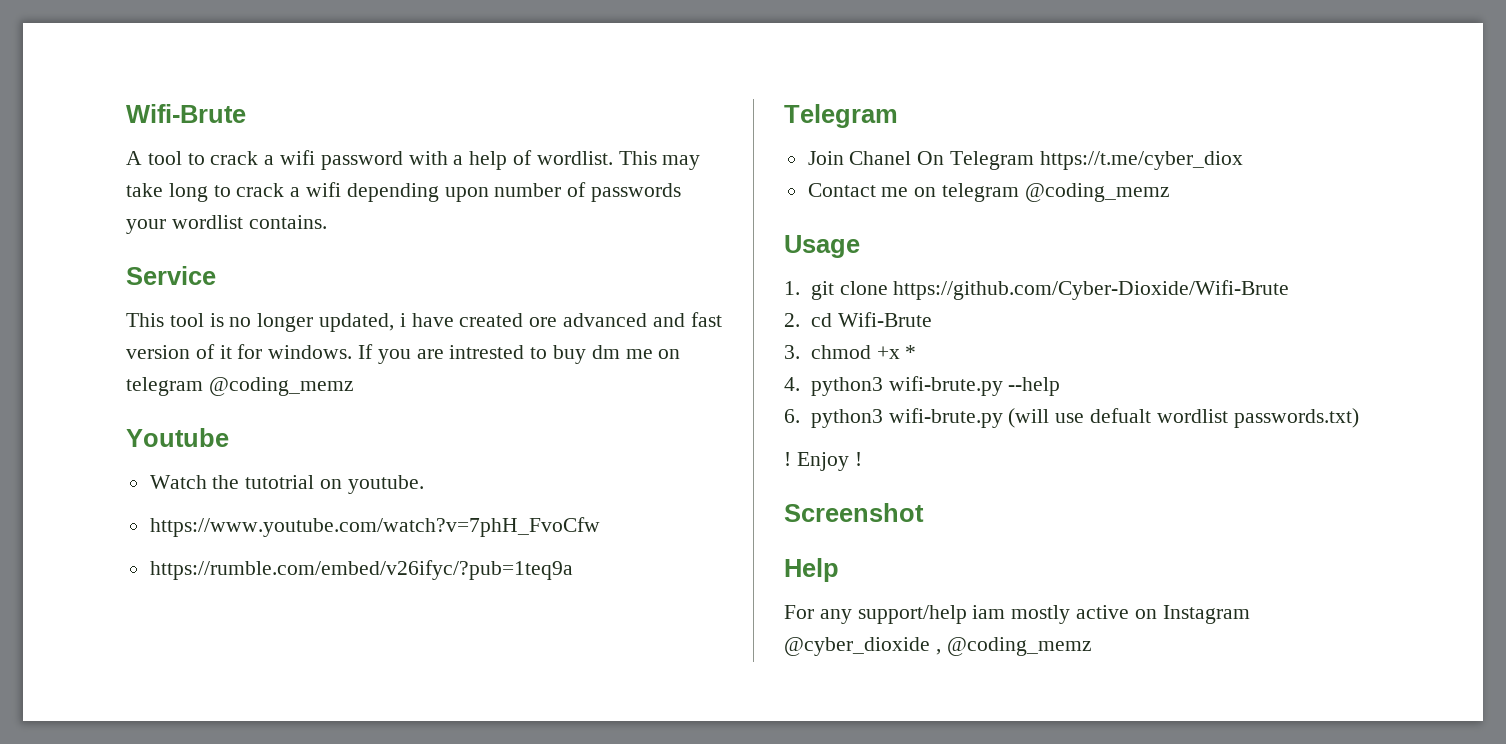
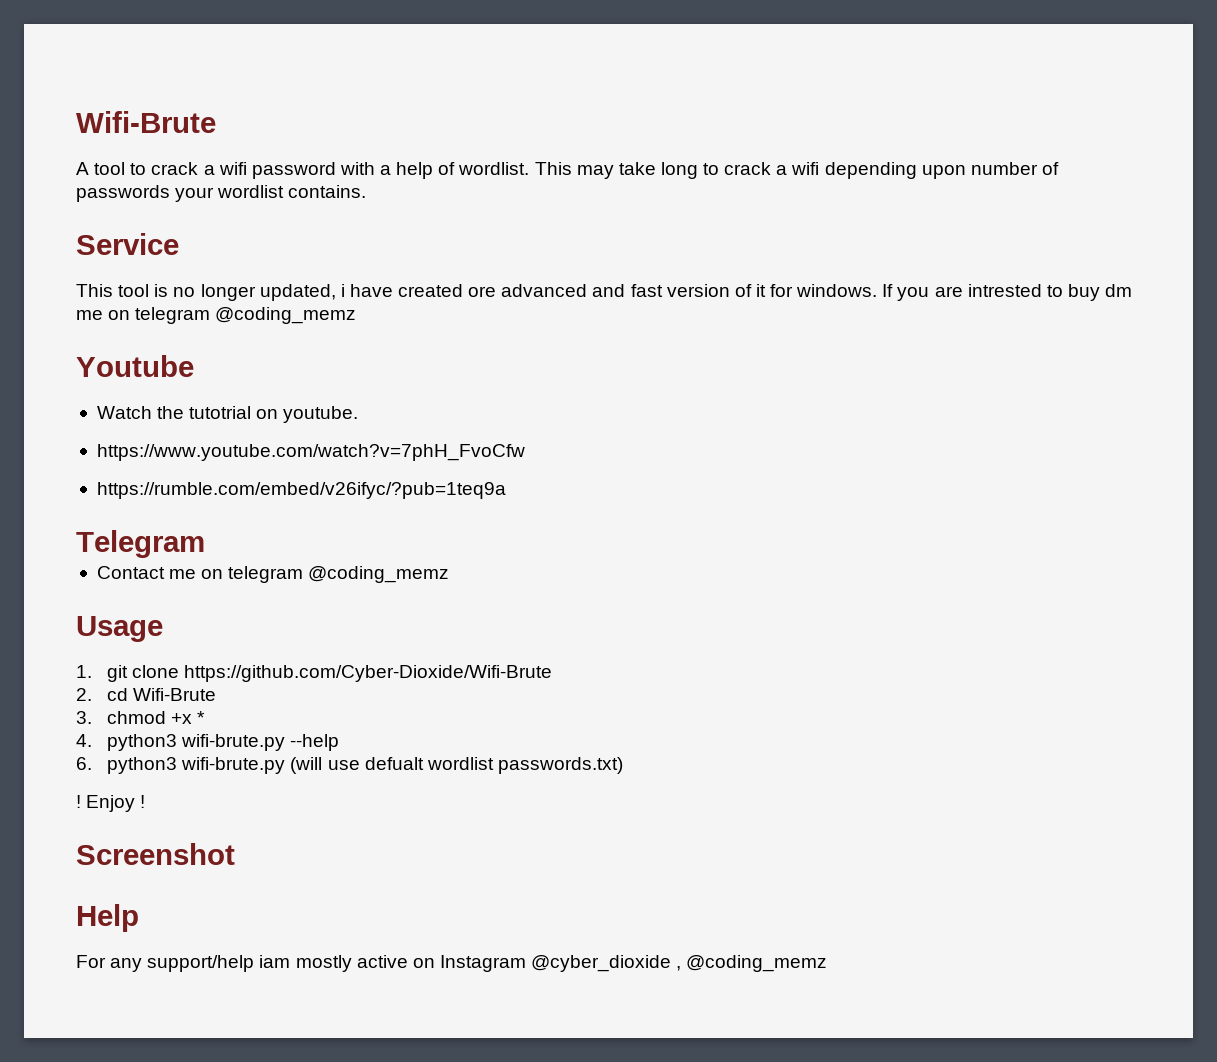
[807,151,1243,170] // Join Chanel On Telegram https://t.me/cyber_diox -> (205, 544) none

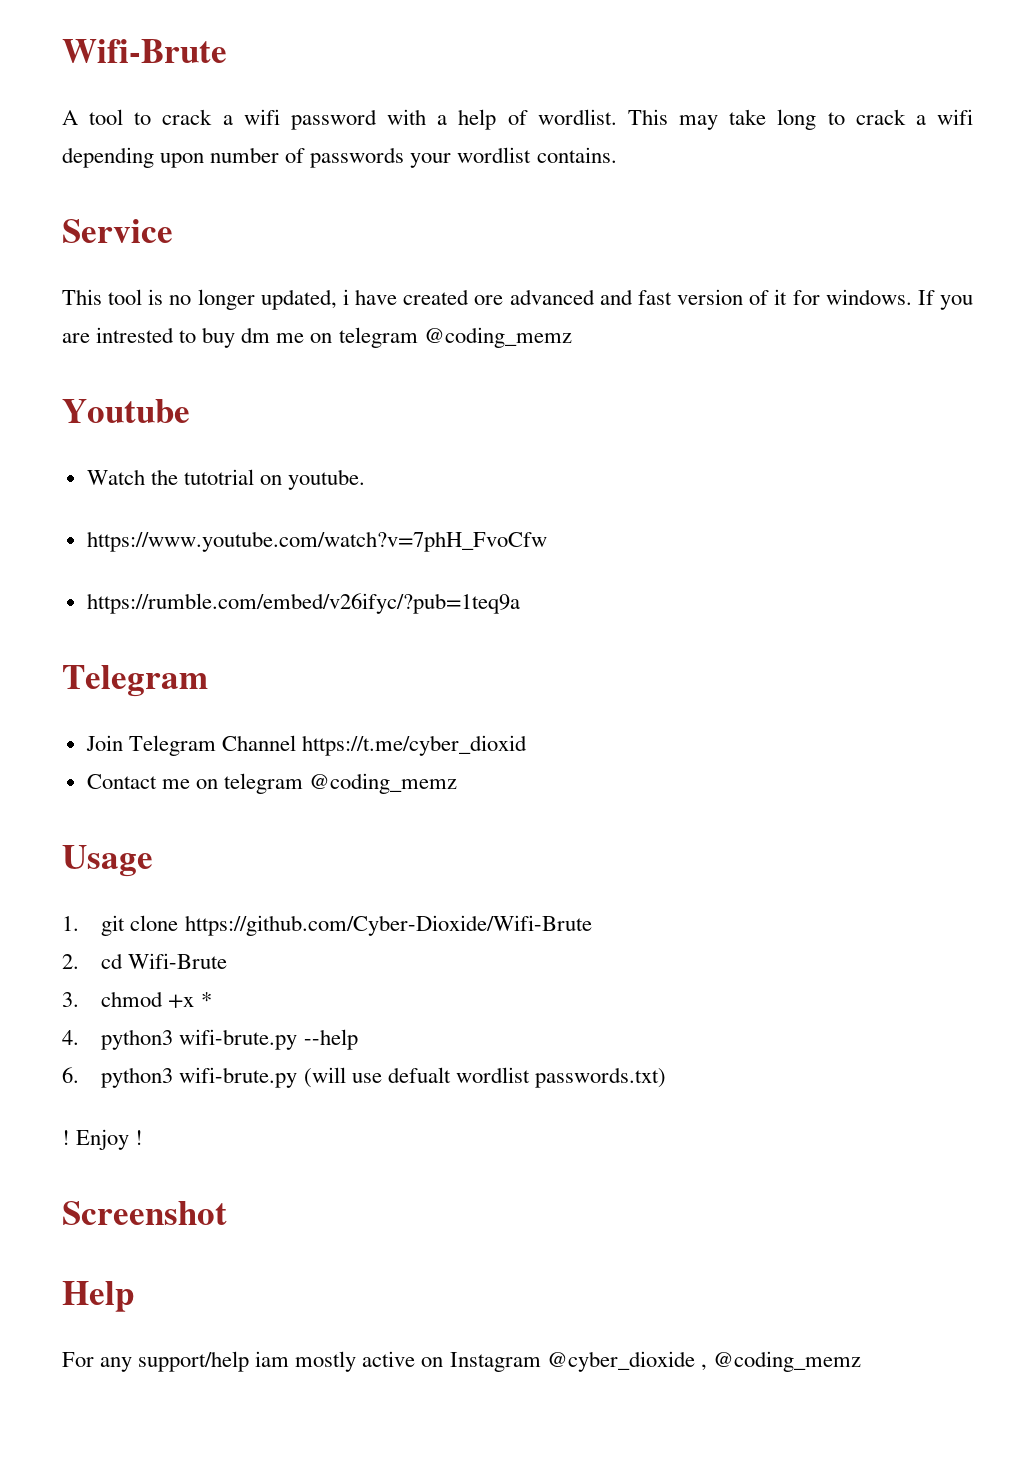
(205, 544) none -> [85,735,527,756] // Join Telegram Channel https://t.me/cyber_dioxid

